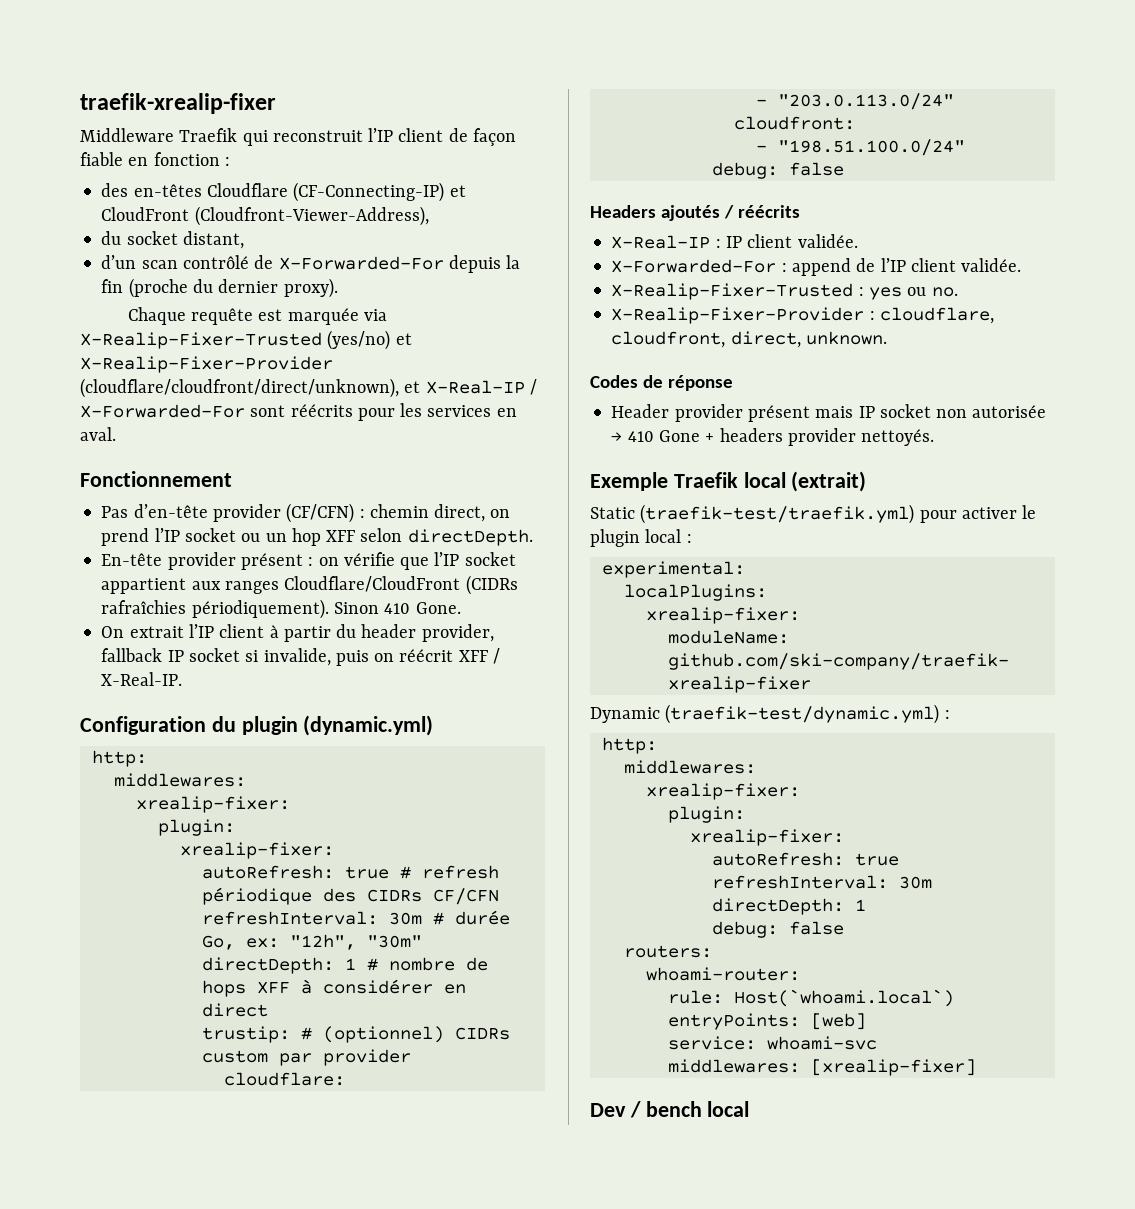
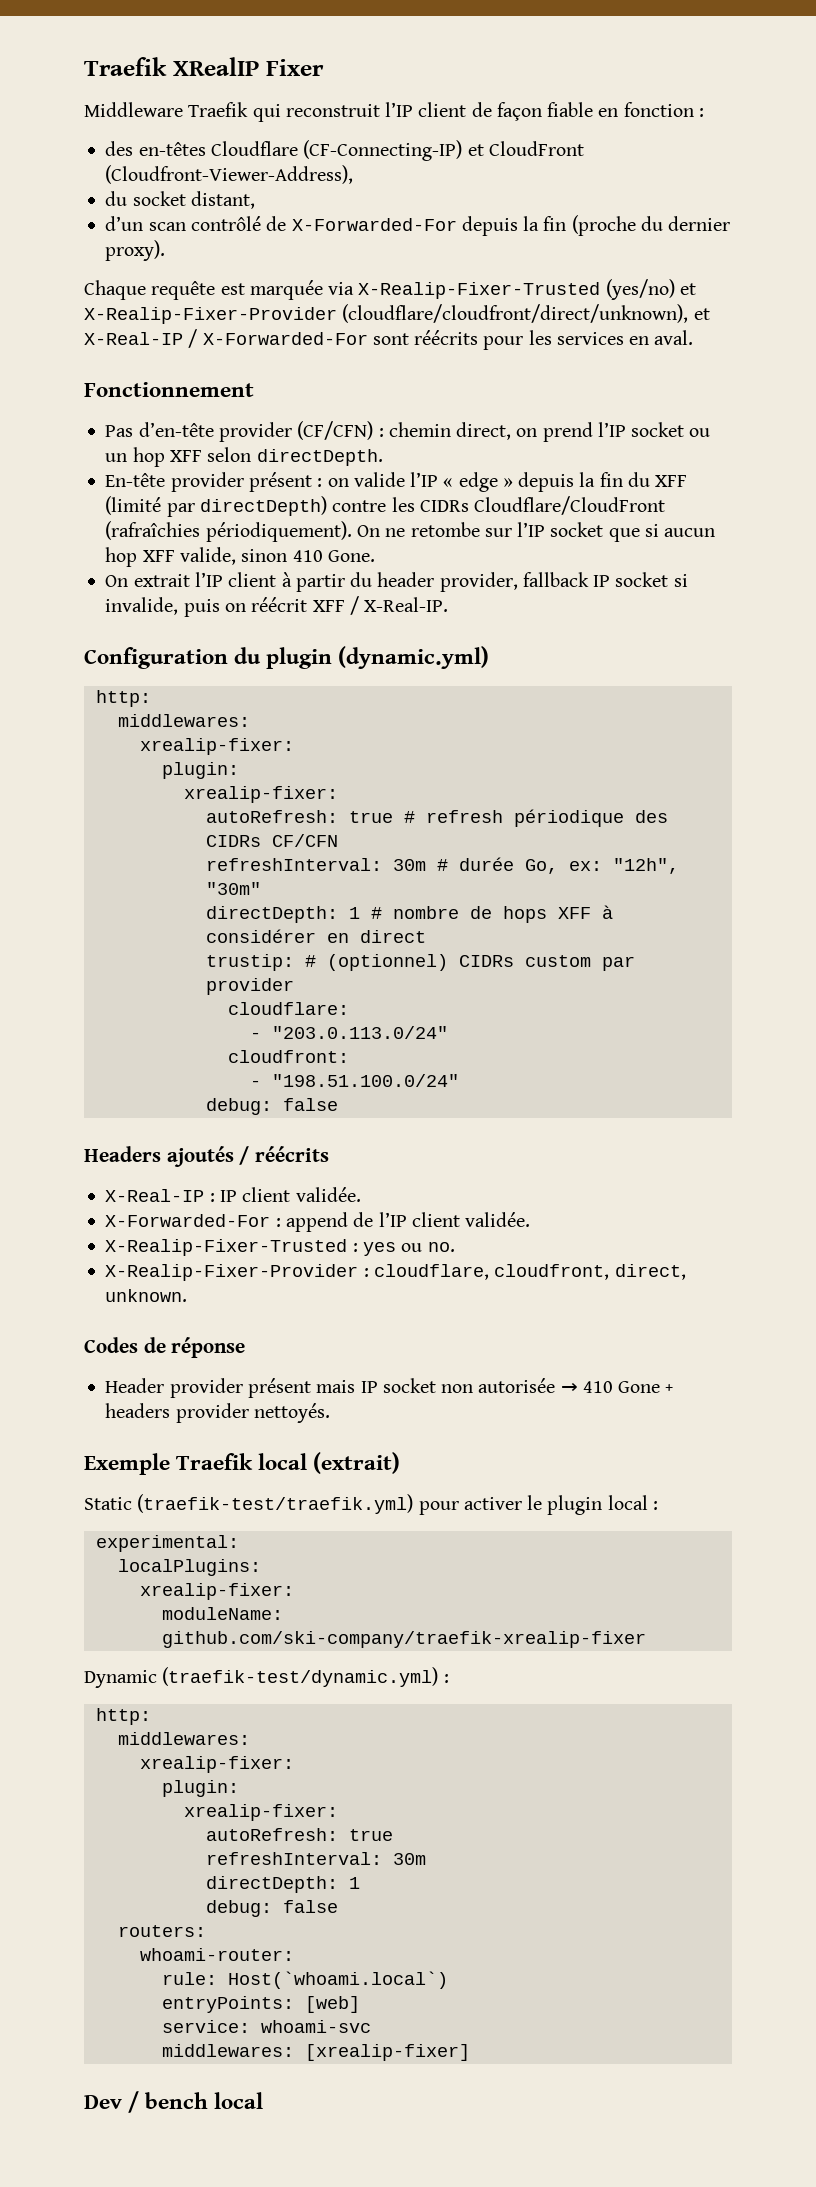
[80,93,276,114] traefik-xrealip-fixer -> [84,57,325,76] Traefik XRealIP Fixer
[343,552,516,570] [101,575,518,595] [101,599,379,619] vérifie que l’IP socket appartient aux ranges Cloudflare/CloudFront (CIDRs rafraîchies périodiquement). Sinon -> [353,472,688,492] [105,496,666,517] [105,521,716,542] [105,547,288,567] valide l’IP « edge » depuis la fin du XFF (limité par directDepth) contre les CIDRs Cloudflare/CloudFront (rafraîchies périodiquement). On ne retombe sur l’IP socket que si aucun hop XFF valide, sinon

